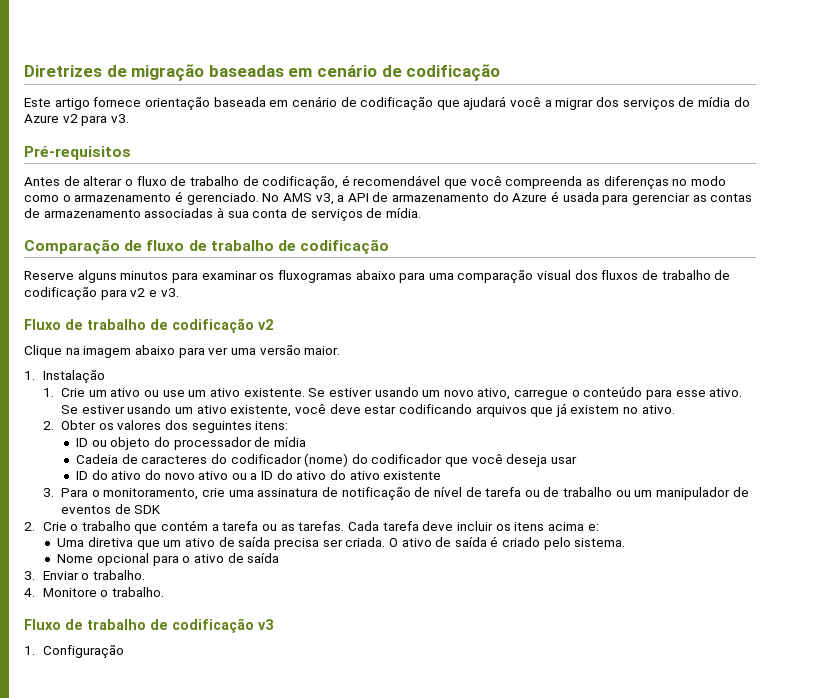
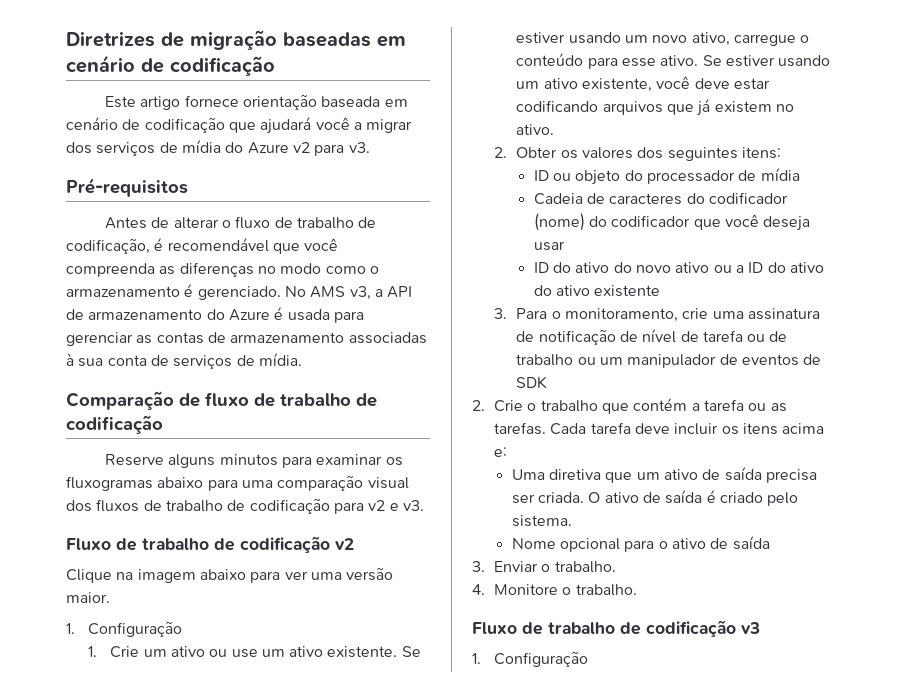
[42,370,105,383] Instalação -> [88,621,183,637] Configuração

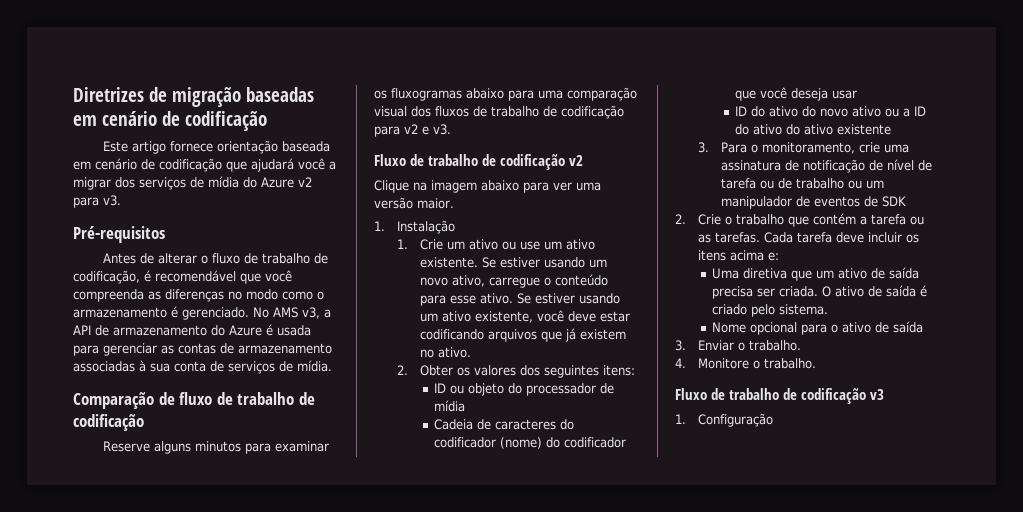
[88,621,183,637] Configuração -> [397,220,456,234] Instalação

